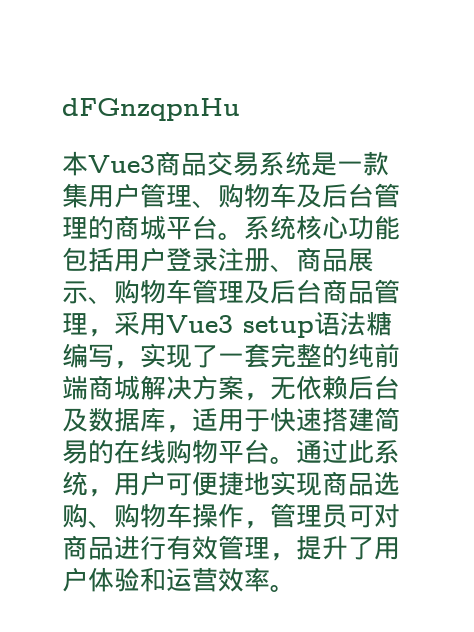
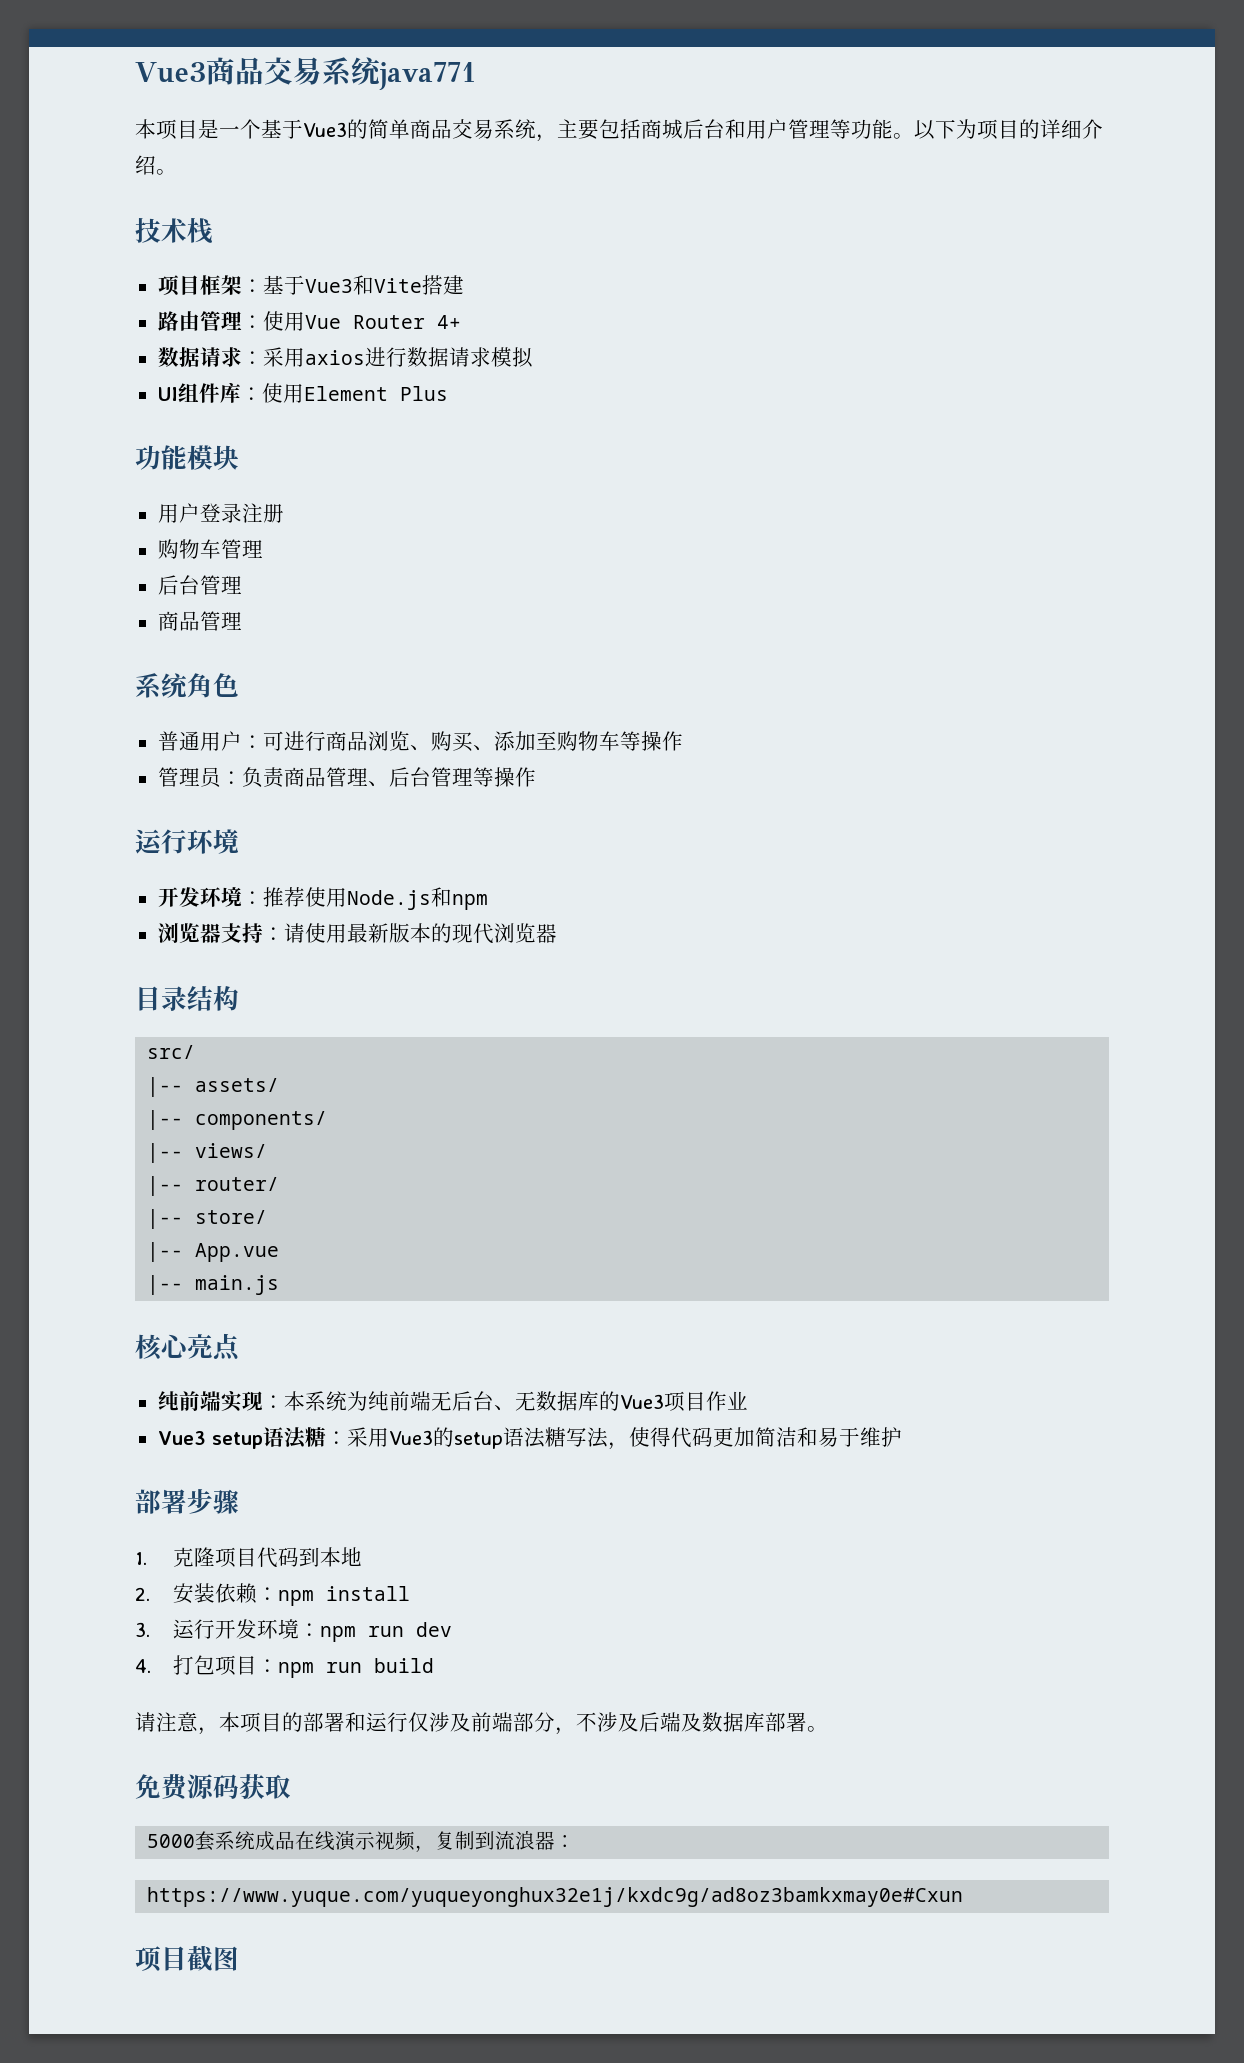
[62,98,240,121] [62,151,88,176] dFGnzqpnHu // 本 -> (135, 72) none
[311,151,389,176] [62,183,400,209] [62,215,400,240] [62,247,114,272] 是一款集用户管理、购物车及后台管理的商城平台。系统核心功能包括 -> [378,62,476,90] [135,119,1103,142] [135,155,177,175] [135,217,213,244] [157,275,464,296] [157,311,461,331] [157,347,533,368] [157,382,448,403] [135,445,239,470] java771 // 本项目是一个基于Vue3的简单商品交易系统，主要包括商城后台和用户管理等功能。以下为项目的详细介绍。 // 技术栈 // 项目框架：基于Vue3和Vite搭建 // 路由管理：使用Vue Router 4+ // 数据请求：采用axios进行数据请求模拟 // UI组件库：使用Element Plus // 功能模块 //
[270,247,374,273] [62,281,114,305] 、商品展示、 -> (284, 513) //
[244,279,400,304] [62,311,392,338] [62,343,400,369] [62,375,400,401] [62,407,400,433] [62,439,400,464] [62,471,400,497] [62,503,400,529] [62,535,400,561] [62,567,296,592] 及后台商品管理，采用Vue3 setup语法糖编写，实现了一套完整的纯前端商城解决方案，无依赖后台及数据库，适用于快速搭建简易的在线购物平台。通过此系统，用户可便捷地实现商品选购、购物车操作，管理员可对商品进行有效管理，提升了用户体验和运营效率。 -> [157,575,242,595] [157,611,242,631] [135,673,239,699] [157,731,683,752] [157,767,536,788] [135,829,239,854] [157,887,488,910] [157,923,557,944] [135,985,239,1011] [147,1045,196,1059] [147,1077,280,1097] [147,1110,328,1130] [147,1143,268,1163] [147,1176,280,1196] [147,1209,268,1229] [147,1242,280,1262] [147,1275,280,1295] [135,1333,240,1361] [157,1391,748,1412] [157,1427,902,1450] [135,1489,239,1514] [135,1547,363,1568] [135,1583,411,1606] [135,1619,453,1642] [135,1655,435,1678] [135,1712,828,1735] [135,1774,291,1800] [147,1831,576,1852] [147,1887,964,1907] [135,1945,239,1972] // 后台管理 // 商品管理 // 系统角色 // 普通用户：可进行商品浏览、购买、添加至购物车等操作 // 管理员：负责商品管理、后台管理等操作 // 运行环境 // 开发环境：推荐使用Node.js和npm // 浏览器支持：请使用最新版本的现代浏览器 // 目录结构 // src/ // |-- assets/ // |-- components/ // |-- views/ // |-- router/ // |-- store/ // |-- App.vue // |-- main.js // 核心亮点 // 纯前端实现：本系统为纯前端无后台、无数据库的Vue3项目作业 // Vue3 setup语法糖：采用Vue3的setup语法糖写法，使得代码更加简洁和易于维护 // 部署步骤 // 1.克隆项目代码到本地 // 2.安装依赖：npm install // 3.运行开发环境：npm run dev // 4.打包项目：npm run build // 请注意，本项目的部署和运行仅涉及前端部分，不涉及后端及数据库部署。 // 免费源码获取 // 5000套系统成品在线演示视频，复制到流浪器： // https://www.yuque.com/yuqueyonghux32e1j/kxdc9g/ad8oz3bamkxmay0e#Cxun // 项目截图

